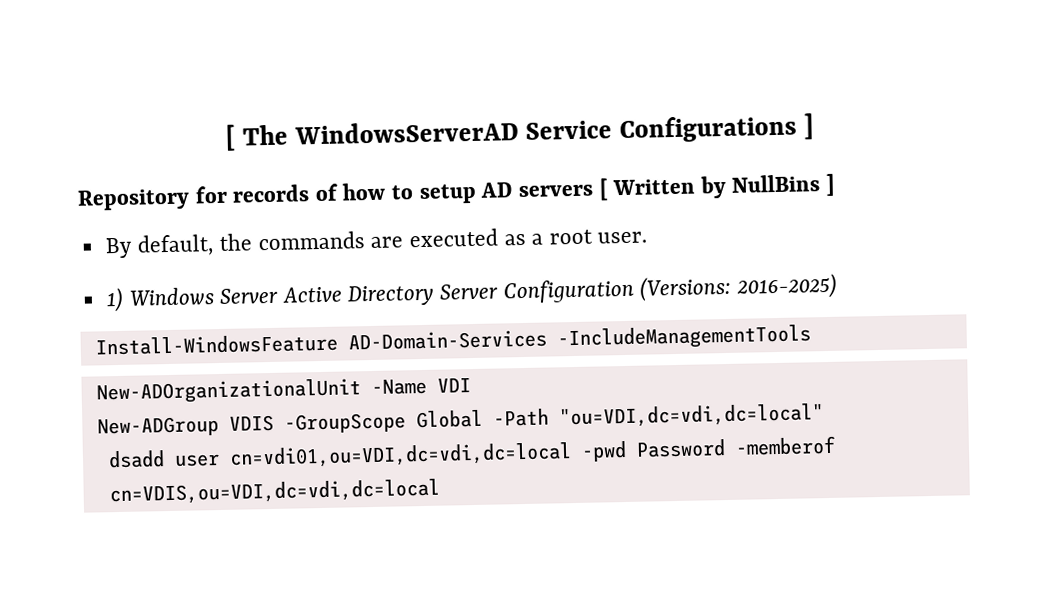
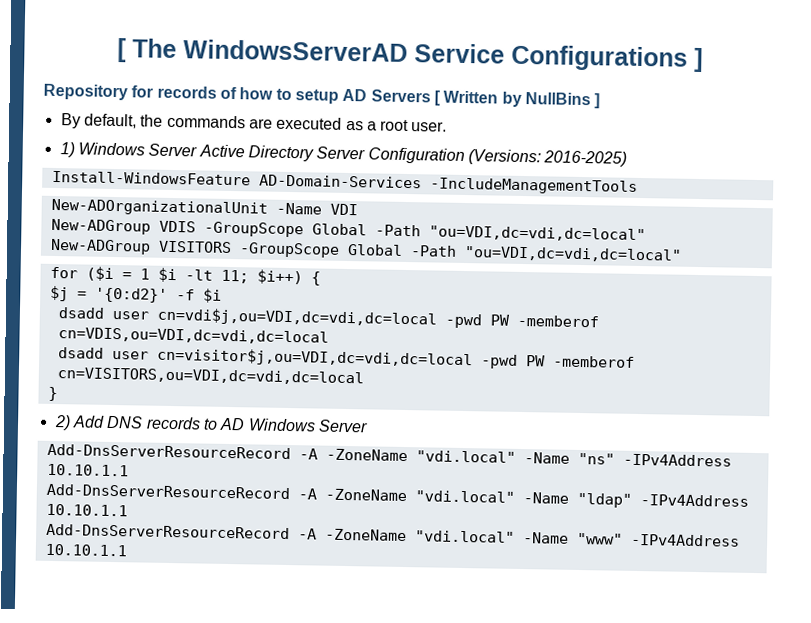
[517,184,593,198] servers -> [370,89,431,103] Servers
[107,439,726,469] // dsadd user cn=vdi01,ou=VDI,dc=vdi,dc=local -pwd Password -> [49,238,682,263] [49,266,321,286] [49,285,222,303] [57,307,510,329] // New-ADGroup VISITORS -GroupScope Global -Path "ou=VDI,dc=vdi,dc=local" // for ($i = 1 $i -lt 11; $i++) { // $j = '{0:d2}' -f $i // dsadd user cn=vdi$j,ou=VDI,dc=vdi,dc=local -pwd PW
(440, 492) none -> [57,347,635,369] [56,367,364,386] [47,386,58,402] [53,415,368,433] [46,443,732,467] [46,463,129,477] [45,483,749,508] [45,503,128,517] [45,523,740,547] [44,543,127,557] // dsadd user cn=visitor$j,ou=VDI,dc=vdi,dc=local -pwd PW -memberof cn=VISITORS,ou=VDI,dc=vdi,dc=local // } // 2) Add DNS records to AD Windows Server // Add-DnsServerResourceRecord -A -ZoneName "vdi.local" -Name "ns" -IPv4Address 10.10.1.1 // Add-DnsServerResourceRecord -A -ZoneName "vdi.local" -Name "ldap" -IPv4Address 10.10.1.1 // Add-DnsServerResourceRecord -A -ZoneName "vdi.local" -Name "www" -IPv4Address 10.10.1.1

